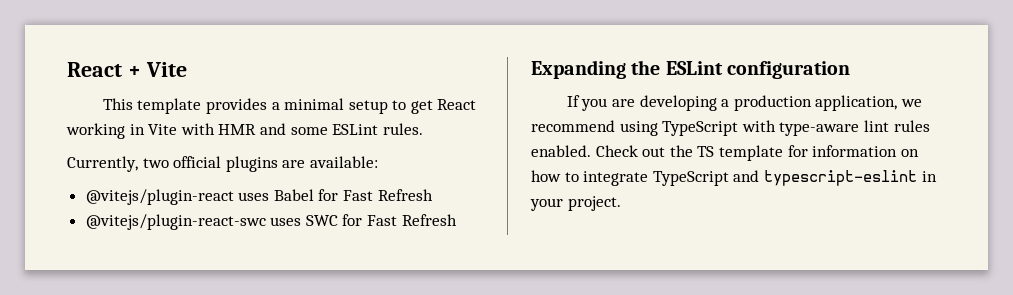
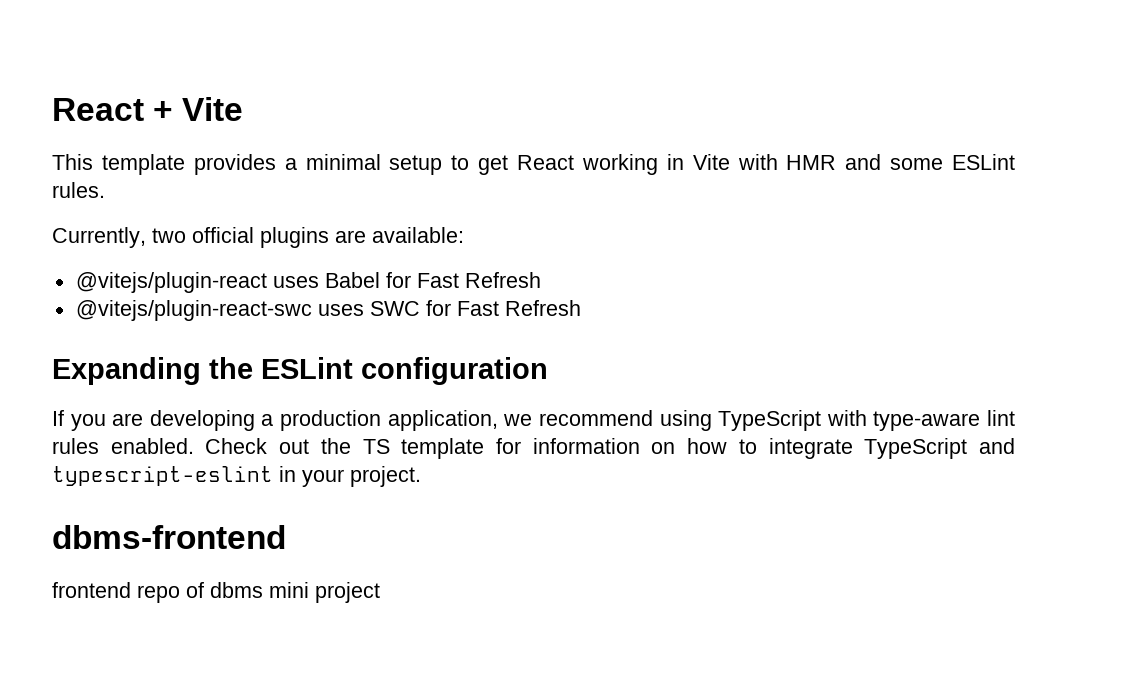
(621, 203) none -> [52,525,286,549] [52,582,380,603] // dbms-frontend // frontend repo of dbms mini project

